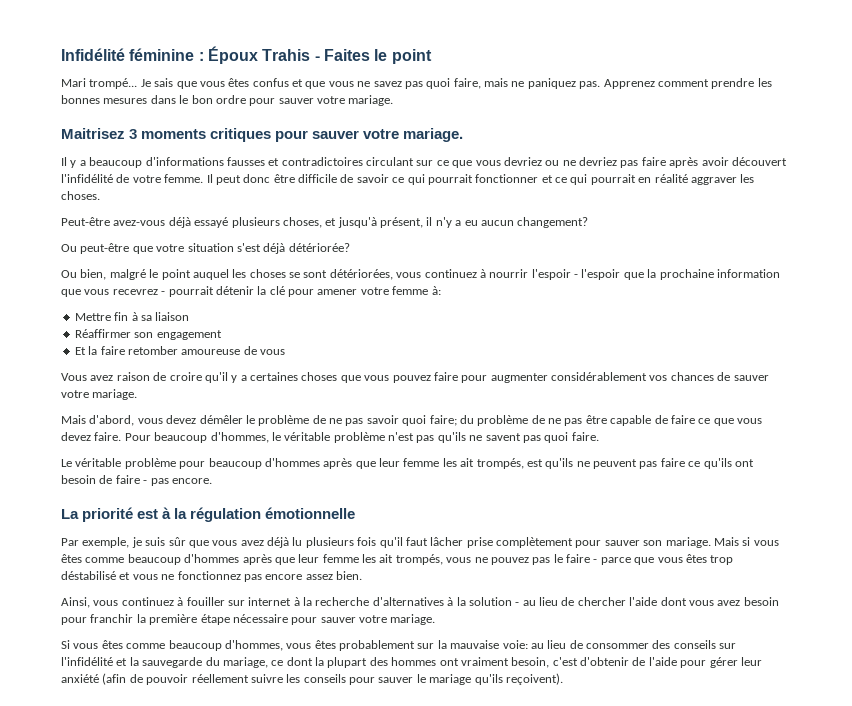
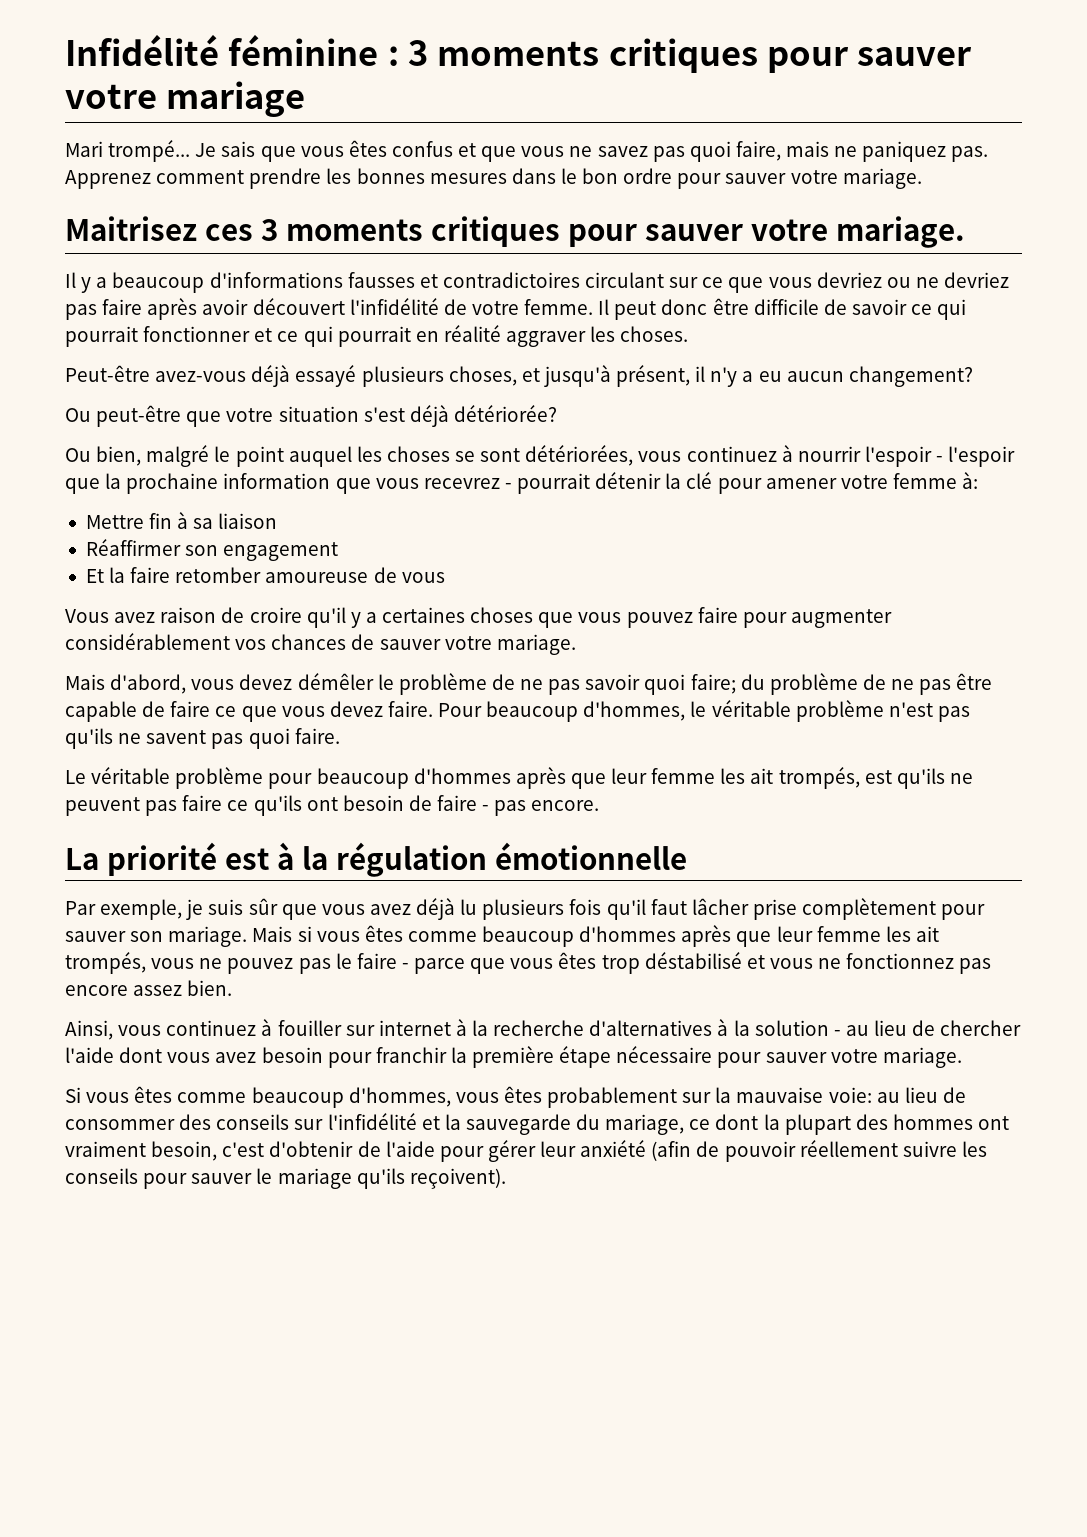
[207,46,432,64] Époux Trahis - Faites le point -> [407,38,973,73] [65,81,306,117] 3 moments critiques pour sauver votre mariage
(125, 133) none -> [204,224,253,241] ces

